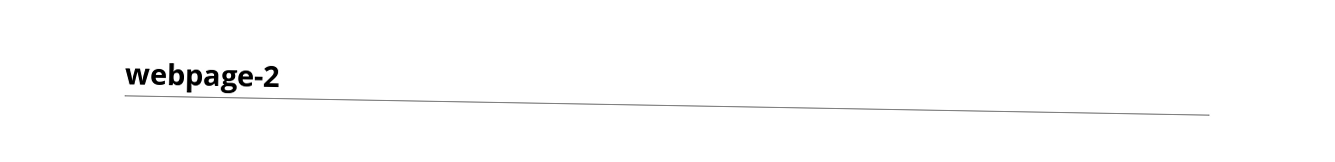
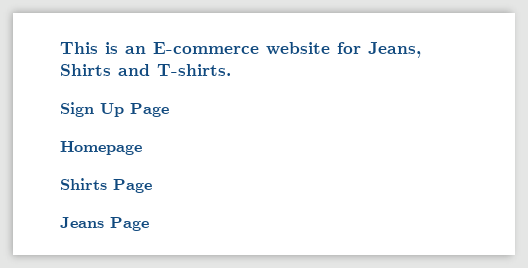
[124,62,281,95] webpage-2 -> [60,42,421,58] [60,64,231,76] [60,102,169,117] [60,141,142,155] [60,178,152,193] [60,217,149,231] This is an E-commerce website for Jeans, Shirts and T-shirts. // Sign Up Page // Homepage // Shirts Page // Jeans Page

